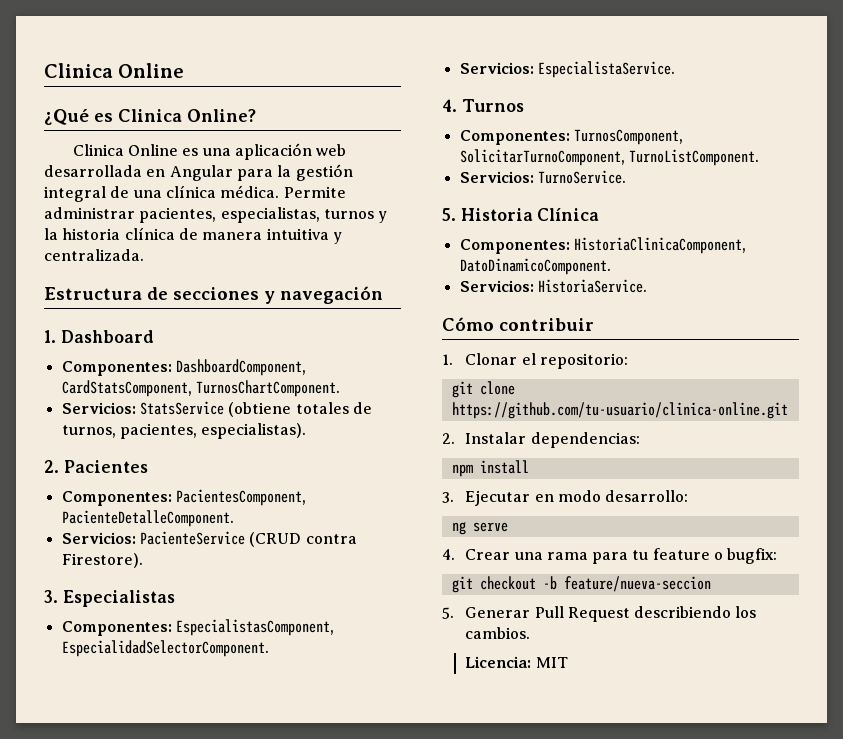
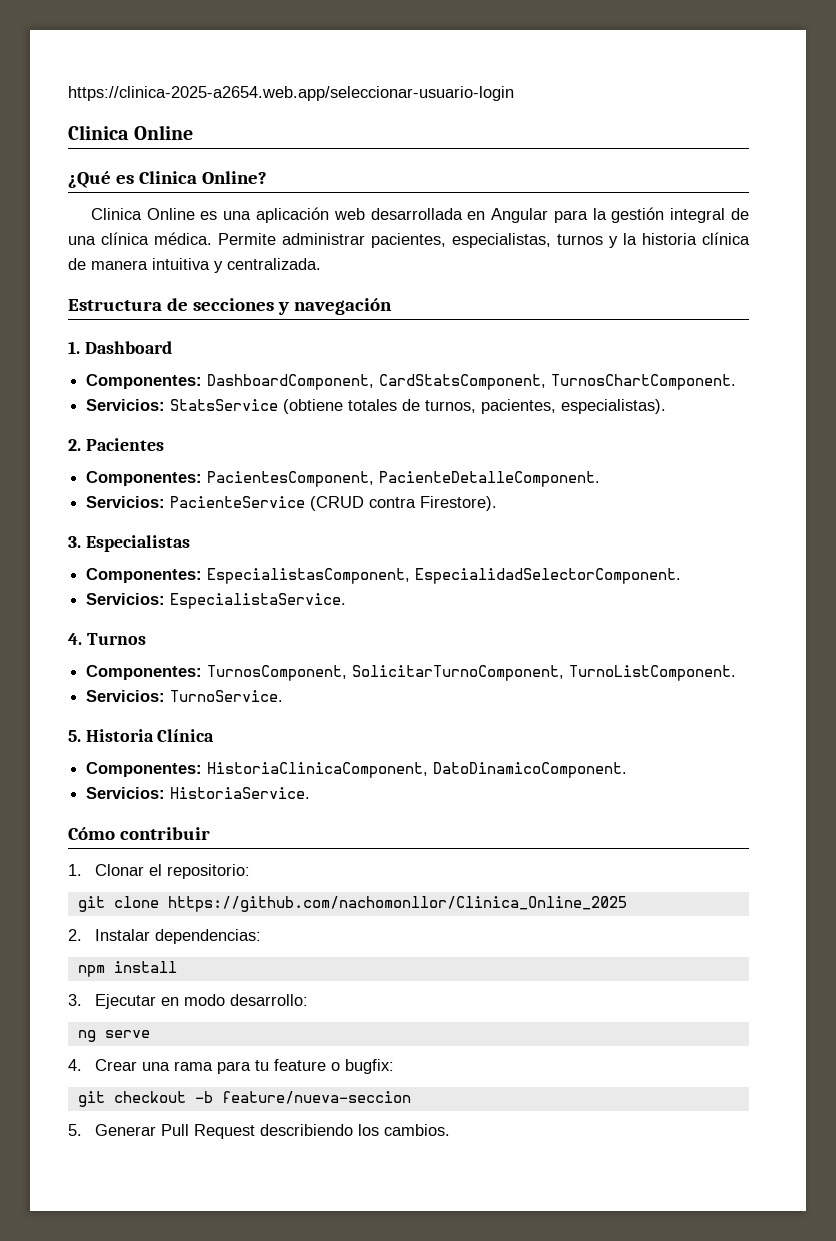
(44, 70) none -> [68,86,514,101] https://clinica-2025-a2654.web.app/seleccionar-usuario-login //
[451,402,788,419] https://github.com/tu-usuario/clinica-online.git -> [167,896,627,912] https://github.com/nachomonllor/Clinica_Online_2025
[465,656,568,668] // Licencia: MIT -> (451, 1130) none

